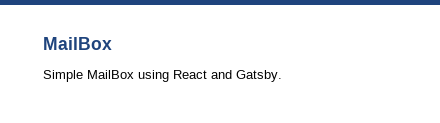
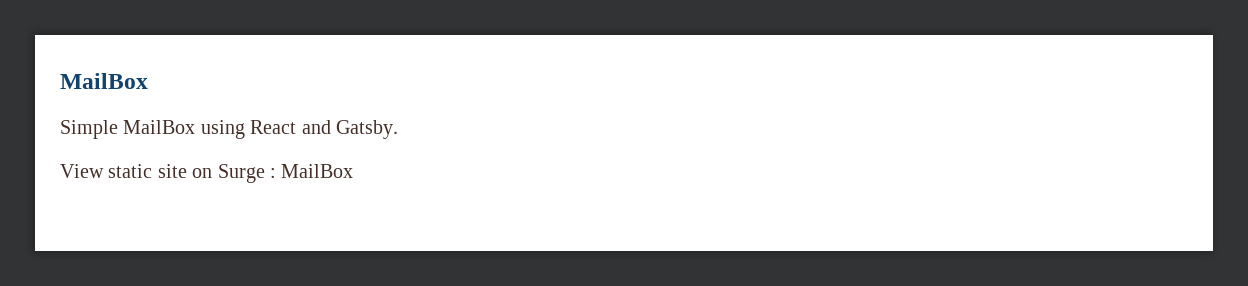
(282, 76) none -> [60,164,354,183] // View static site on Surge : MailBox

